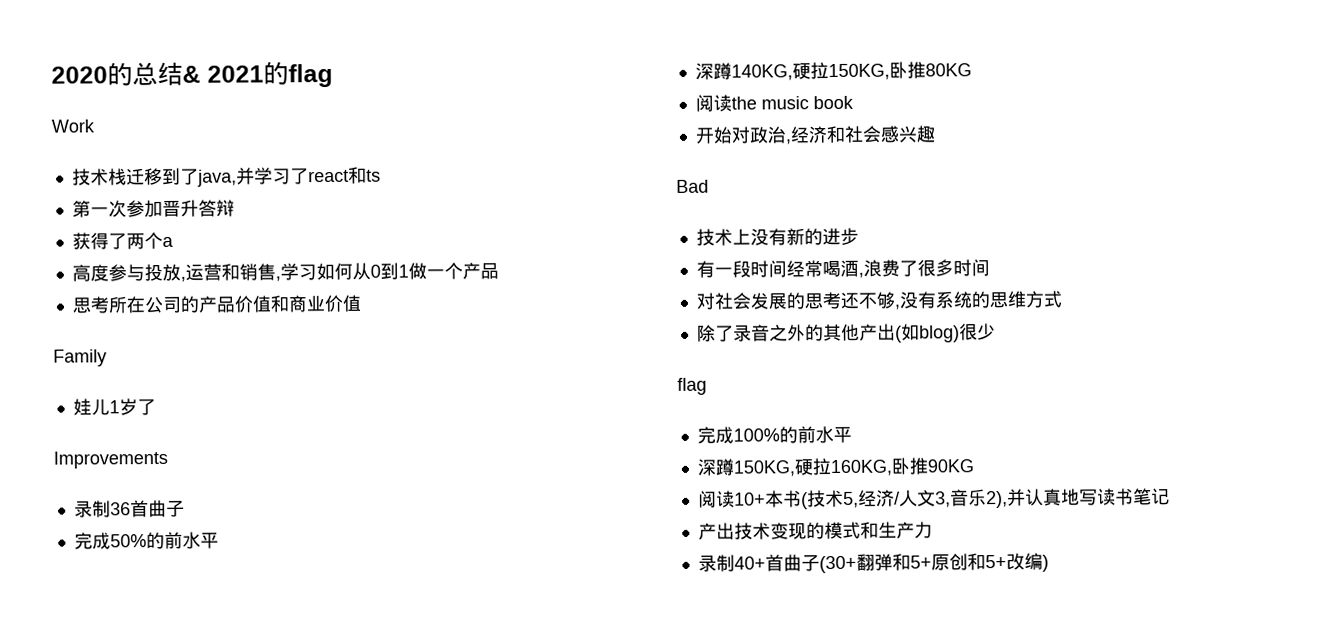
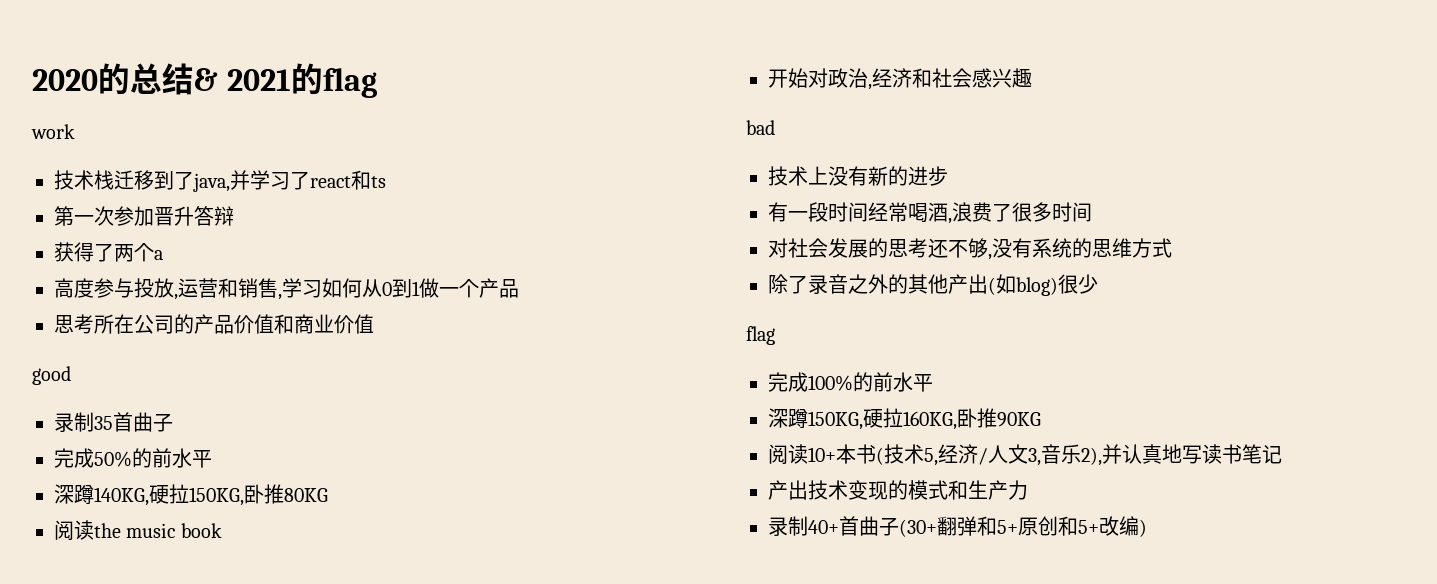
[51,119,95,133] Work -> [31,124,75,139] work
[53,349,107,367] [72,398,156,416] [53,450,168,469] [73,500,131,518] Family // 娃儿1岁了 // Improvements // 录制36 -> [32,366,71,385] [54,412,113,432] good // 录制35
[676,179,709,193] Bad -> [746,120,775,135] bad

